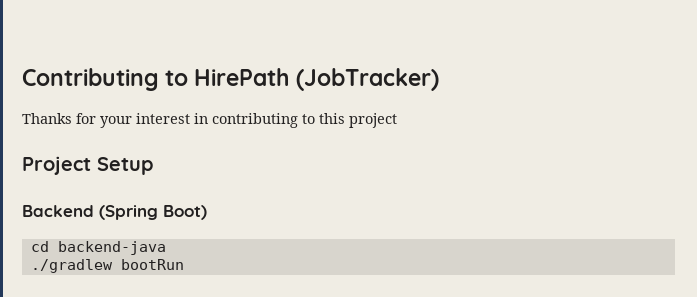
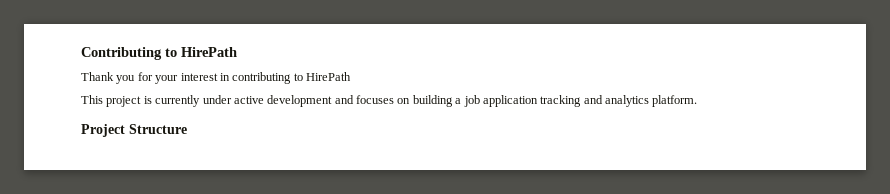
[295,68,439,91] [22,113,72,124] (JobTracker) // Thanks -> [81,72,136,84] // Thank you
[319,113,345,124] this -> [306,72,351,81] [81,95,103,104] HirePath // This
[22,156,153,175] [22,205,207,220] [30,241,166,255] [30,259,184,273] // Project Setup // Backend (Spring Boot) // cd backend-java // ./gradlew bootRun -> [143,95,698,107] [81,124,187,137] is currently under active development and focuses on building a job application tracking and analytics platform. // Project Structure

